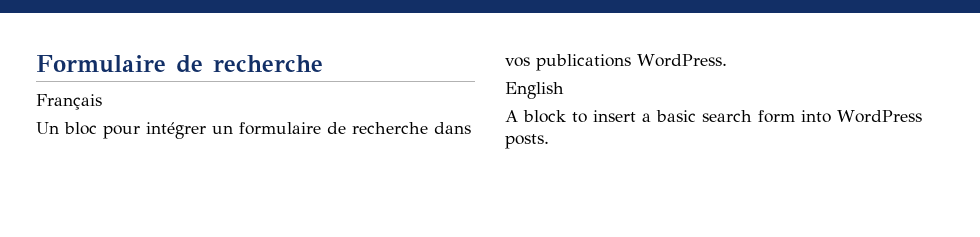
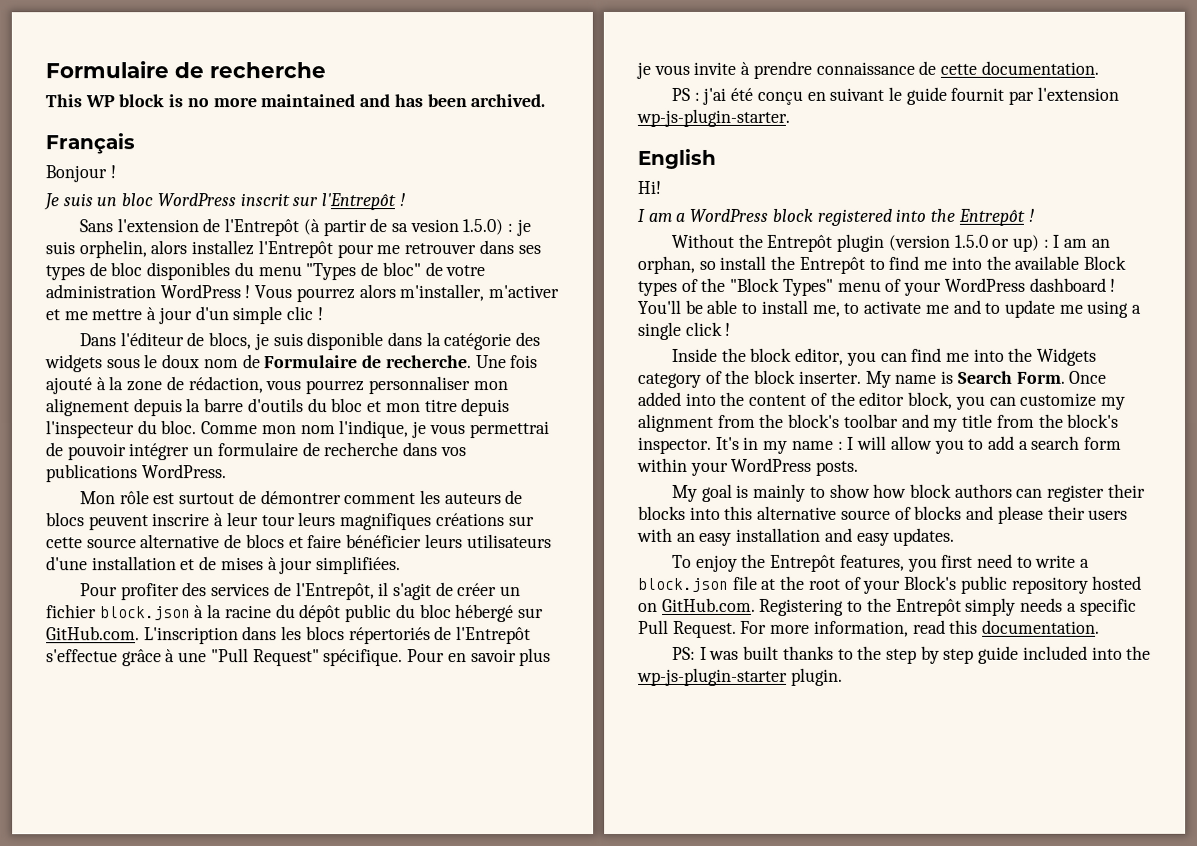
[36,94,102,110] [36,122,140,139] Français // Un bloc pour -> [45,94,546,108] [45,133,135,155] [45,165,116,183] [43,193,405,211] [78,218,531,237] [45,240,541,259] [45,262,486,281] [45,284,560,303] [45,306,323,325] [78,332,541,351] [44,354,538,373] [45,376,508,395] [45,398,510,417] [45,420,550,439] [46,442,127,461] This WP block is no more maintained and has been archived. // Français // Bonjour ! // Je suis un bloc WordPress inscrit sur l'Entrepôt ! // Sans l'extension de l'Entrepôt (à partir de sa vesion 1.5.0) : je suis orphelin, alors installez l'Entrepôt pour me retrouver dans ses types de bloc disponibles du menu "Types de bloc" de votre administration WordPress ! Vous pourrez alors m'installer, m'activer et me mettre à jour d'un simple clic ! // Dans l'éditeur de blocs, je suis disponible dans la catégorie des widgets sous le doux nom de Formulaire de recherche. Une fois ajouté à la zone de rédaction, vous pourrez personnaliser mon alignement depuis la barre d'outils du bloc et mon titre depuis l'inspecteur du bloc. Comme mon nom l'indique, je vous permettrai de pouvoir
[505,82,564,99] [505,110,922,123] [505,134,549,149] English // A block to insert a basic search form into WordPress posts. -> [79,490,524,505] [46,512,535,531] [46,534,552,549] [46,556,402,575] [79,582,522,601] [46,604,544,623] [46,626,532,645] [46,648,552,667] [636,60,1099,79] [670,86,1119,105] [636,108,790,127] [637,148,716,169] [637,180,661,194] [637,208,1034,226] [670,233,1110,252] [637,255,1126,274] [637,277,1116,296] [637,299,1142,318] [637,321,731,340] [670,347,1097,366] [637,369,1107,388] [637,391,1125,410] [637,413,1120,432] [638,435,1123,454] [637,457,860,476] [671,483,1146,502] [638,505,1129,524] [637,527,956,546] [671,553,1091,572] [638,575,1143,594] [638,597,1137,616] [638,619,1101,638] [671,645,1152,664] [637,667,843,686] Mon rôle est surtout de démontrer comment les auteurs de blocs peuvent inscrire à leur tour leurs magnifiques créations sur cette source alternative de blocs et faire bénéficier leurs utilisateurs d'une installation et de mises à jour simplifiées. // Pour profiter des services de l'Entrepôt, il s'agit de créer un fichier block.json à la racine du dépôt public du bloc hébergé sur GitHub.com. L'inscription dans les blocs répertoriés de l'Entrepôt s'effectue grâce à une "Pull Request" spécifique. Pour en savoir plus je vous invite à prendre connaissance de cette documentation. // PS : j'ai été conçu en suivant le guide fournit par l'extension wp-js-plugin-starter. // English // Hi! // I am a WordPress block registered into the Entrepôt ! // Without the Entrepôt plugin (version 1.5.0 or up) : I am an orphan, so install the Entrepôt to find me into the available Block types of the "Block Types" menu of your WordPress dashboard ! You'll be able to install me, to activate me and to update me using a single click ! // Inside the block editor, you can find me into the Widgets category of the block inserter. My name is Search Form. Once added into the content of the editor block, you can customize my alignment from the block's toolbar and my title from the block's inspector. It's in my name : I will allow you to add a search form within your WordPress posts. // My goal is mainly to show how block authors can register their blocks into this alternative source of blocks and please their users with an easy installation and easy updates. // To enjoy the Entrepôt features, you first need to write a block.json file at the root of your Block's public repository hosted on GitHub.com. Registering to the Entrepôt simply needs a specific Pull Request. For more information, read this documentation. // PS: I was built thanks to the step by step guide included into the wp-js-plugin-starter plugin.

